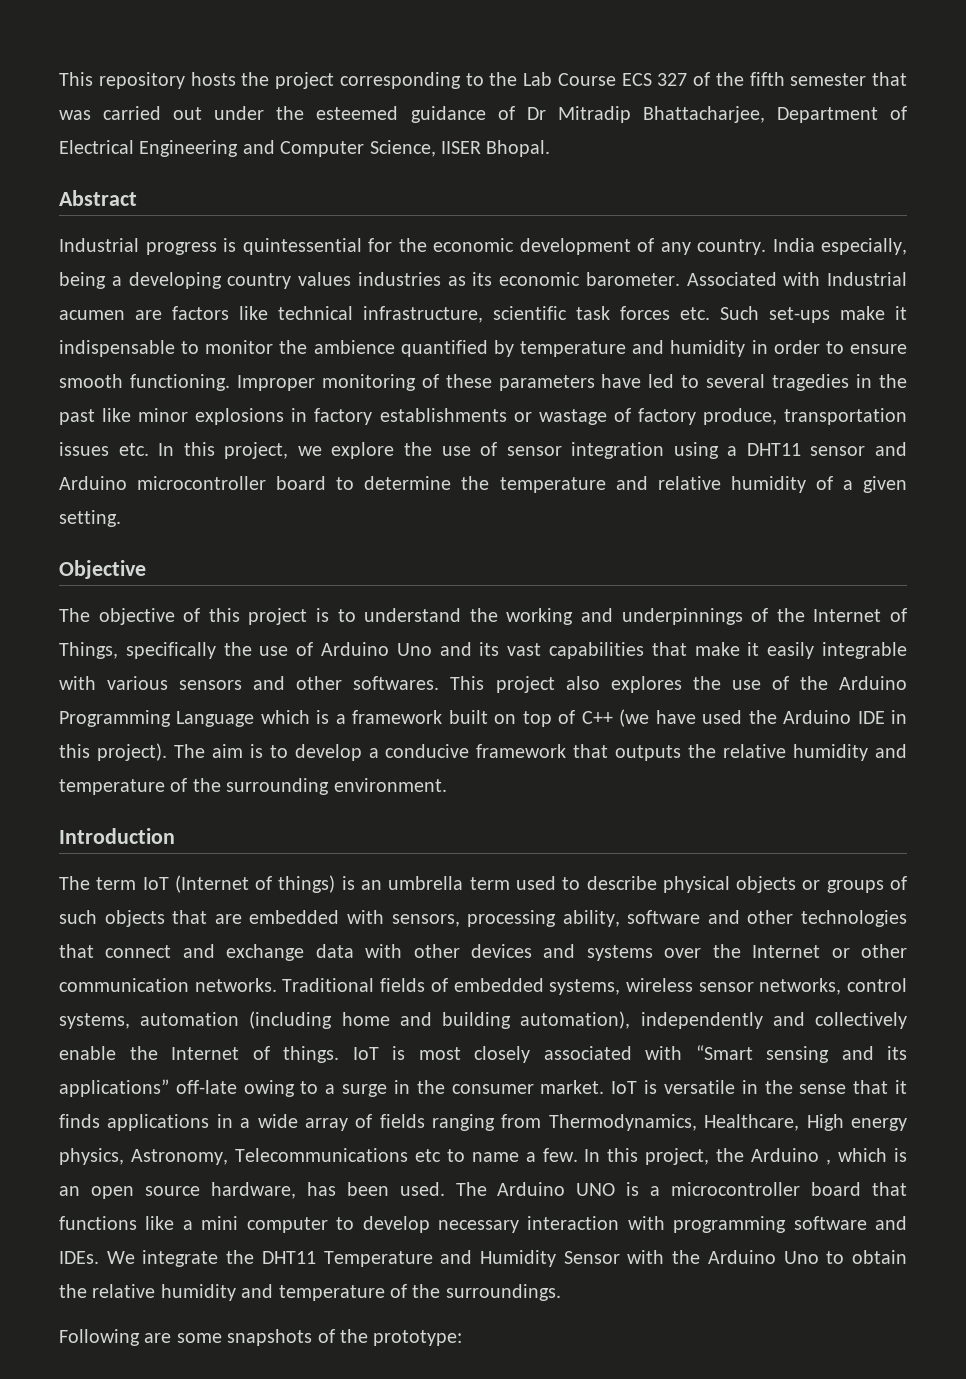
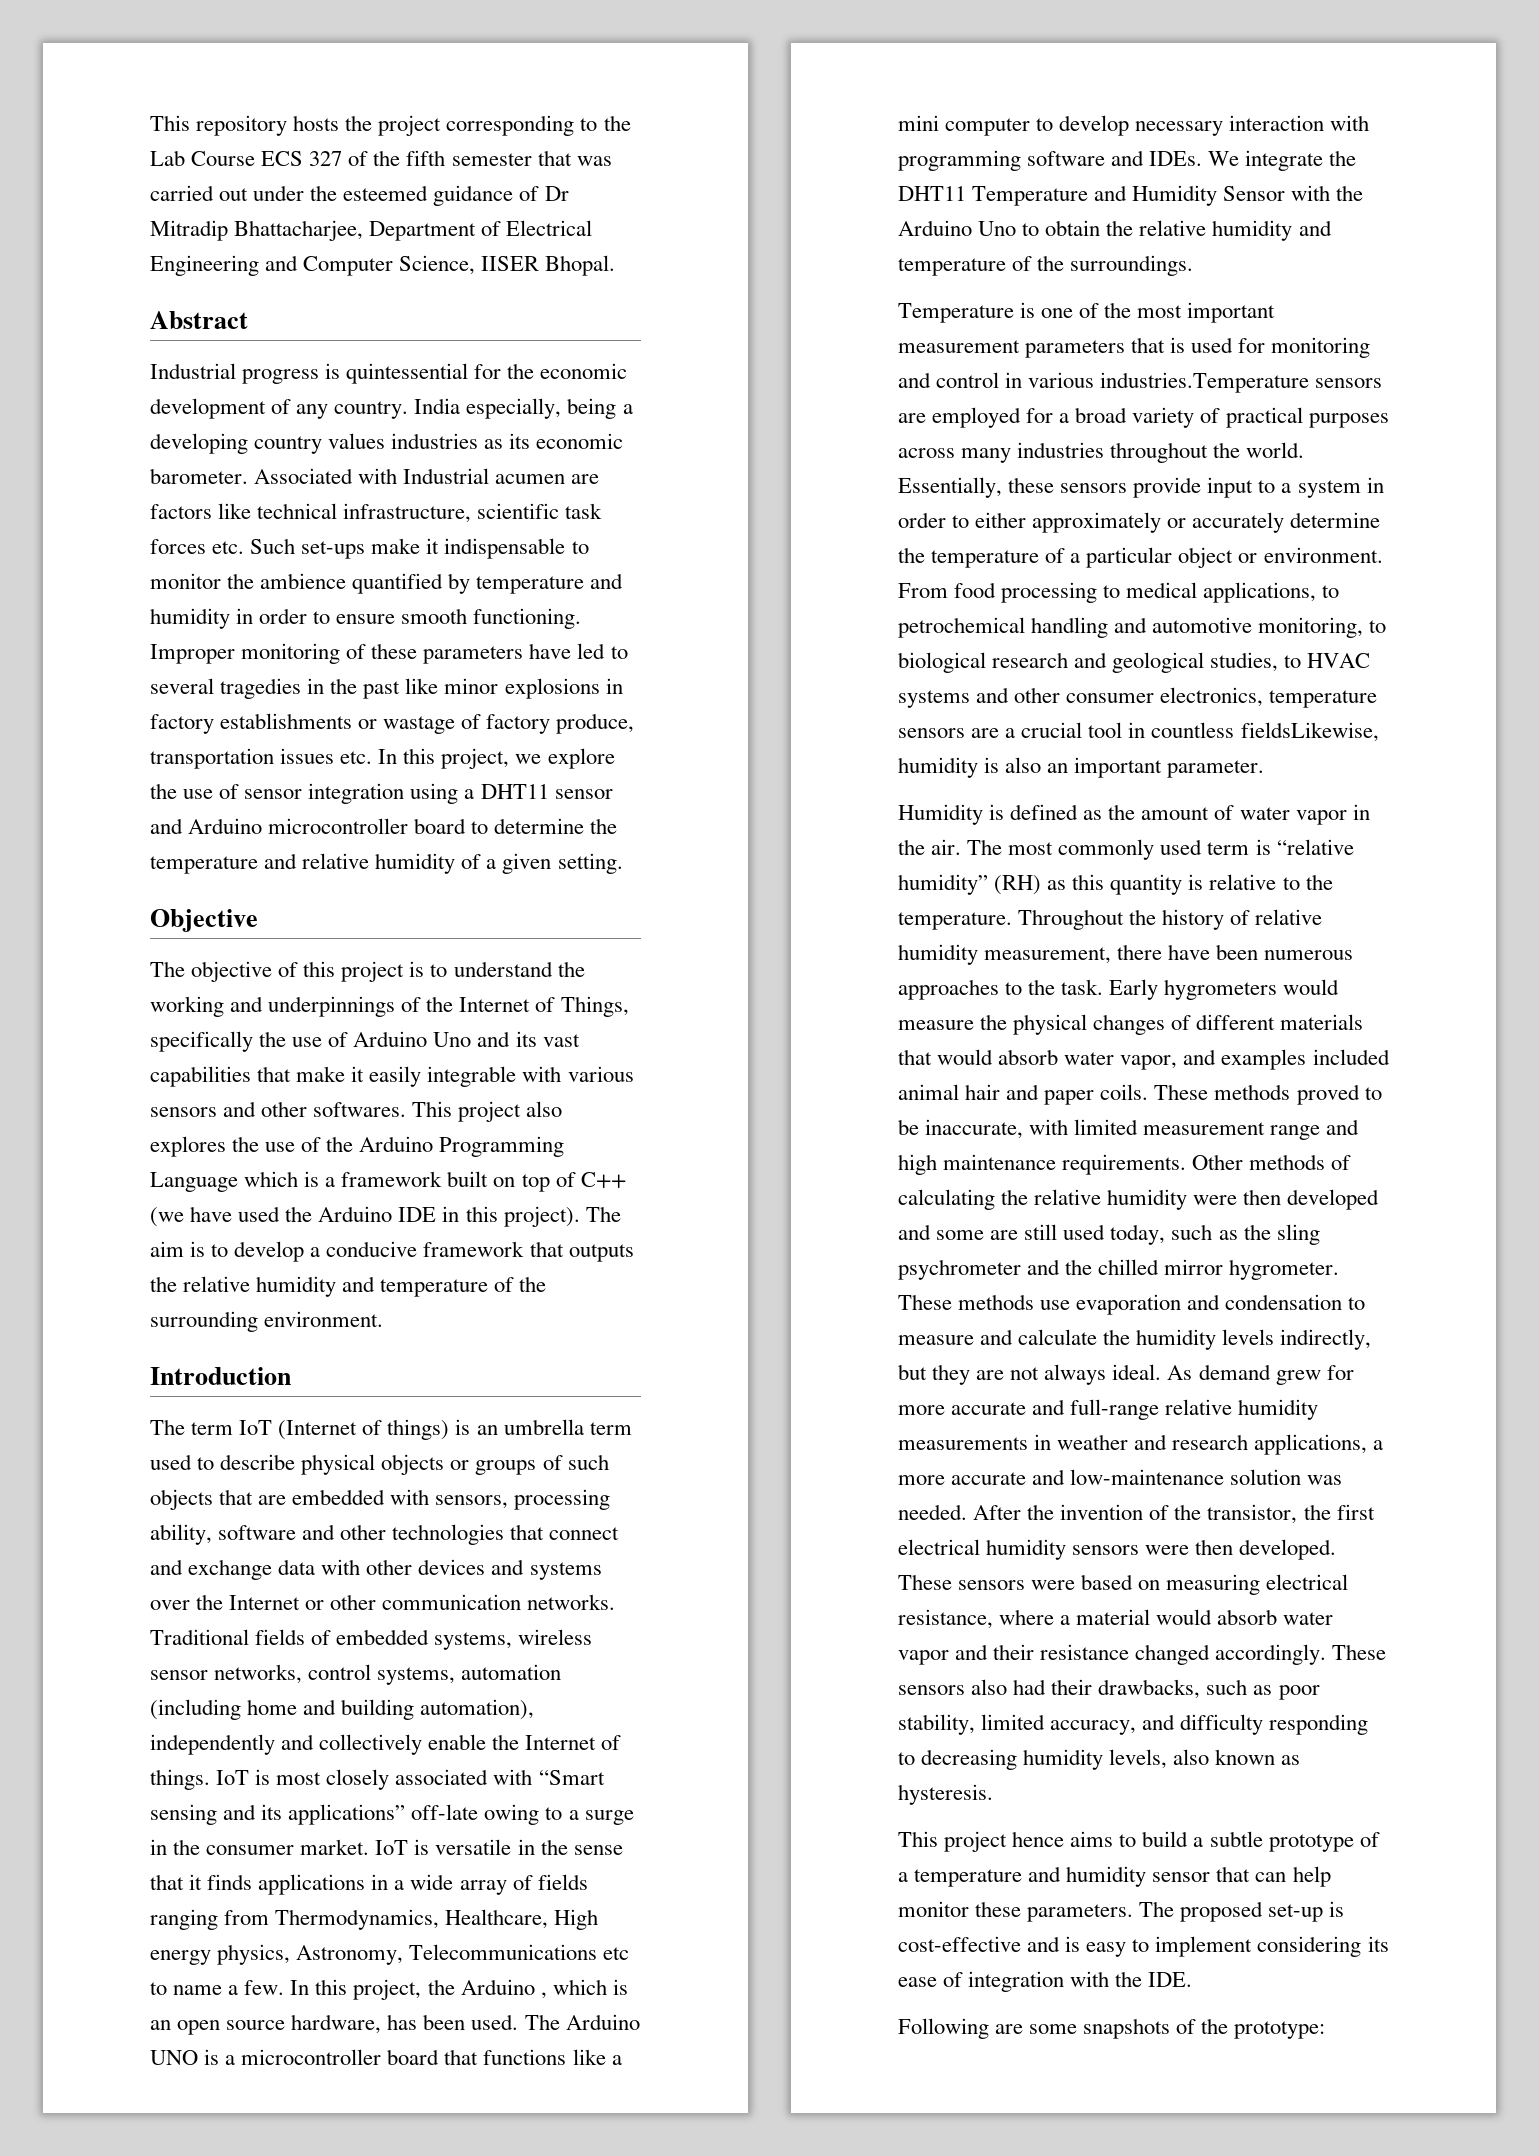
(561, 1292) none -> [898,302,1276,323] [898,337,1371,358] [898,372,1383,393] [898,407,1389,428] [898,442,1305,463] [898,477,1384,498] [898,512,1381,533] [898,547,1383,568] [898,582,1340,603] [898,617,1387,638] [898,652,1371,673] [898,687,1378,708] [898,722,1379,742] [898,757,1265,778] [898,804,1370,825] [898,839,1354,860] [898,874,1333,895] [898,909,1323,930] [898,944,1354,965] [898,979,1340,1000] [898,1014,1364,1035] [898,1049,1390,1070] [898,1084,1382,1105] [898,1119,1360,1140] [898,1154,1352,1175] [898,1189,1380,1210] [898,1224,1320,1245] [898,1259,1340,1280] [898,1294,1366,1315] [898,1329,1372,1350] [898,1364,1354,1385] [898,1399,1319,1420] [898,1434,1384,1455] [898,1469,1343,1485] [898,1504,1375,1524] [898,1539,1337,1560] [898,1574,1349,1595] [898,1609,1334,1629] [898,1644,1387,1665] [898,1679,1320,1700] [898,1714,1369,1735] [898,1749,1301,1770] [898,1784,993,1805] [898,1831,1380,1852] [898,1866,1331,1887] [898,1901,1345,1922] [898,1936,1389,1957] [898,1971,1193,1992] // Temperature is one of the most important measurement parameters that is used for monitoring and control in various industries.Temperature sensors are employed for a broad variety of practical purposes across many industries throughout the world. Essentially, these sensors provide input to a system in order to either approximately or accurately determine the temperature of a particular object or environment. From food processing to medical applications, to petrochemical handling and automotive monitoring, to biological research and geological studies, to HVAC systems and other consumer electronics, temperature sensors are a crucial tool in countless fieldsLikewise, humidity is also an important parameter. // Humidity is defined as the amount of water vapor in the air. The most commonly used term is “relative humidity” (RH) as this quantity is relative to the temperature. Throughout the history of relative humidity measurement, there have been numerous approaches to the task. Early hygrometers would measure the physical changes of different materials that would absorb water vapor, and examples included animal hair and paper coils. These methods proved to be inaccurate, with limited measurement range and high maintenance requirements. Other methods of calculating the relative humidity were then developed and some are still used today, such as the sling psychrometer and the chilled mirror hygrometer. These methods use evaporation and condensation to measure and calculate the humidity levels indirectly, but they are not always ideal. As demand grew for more accurate and full-range relative humidity measurements in weather and research applications, a more accurate and low-maintenance solution was needed. After the invention of the transistor, the first electrical humidity sensors were then developed. These sensors were based on measuring electrical resistance, where a material would absorb water vapor and their resistance changed accordingly. These sensors also had their drawbacks, such as poor stability, limited accuracy, and difficulty responding to decreasing humidity levels, also known as hysteresis. // This project hence aims to build a subtle prototype of a temperature and humidity sensor that can help monitor these parameters. The proposed set-up is cost-effective and is easy to implement considering its ease of integration with the IDE.

